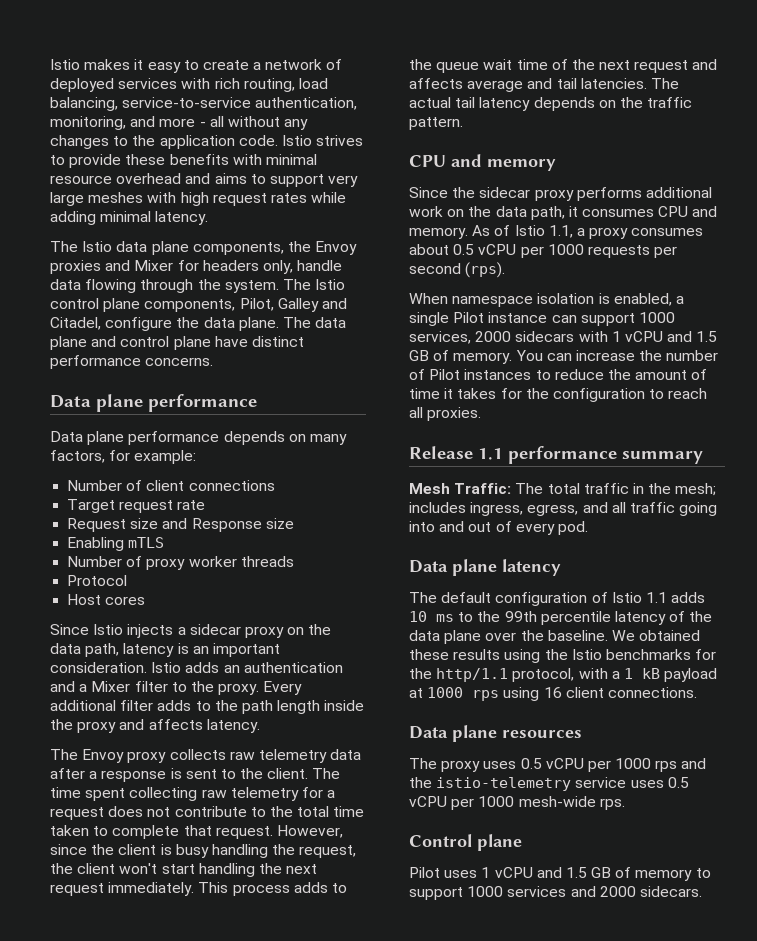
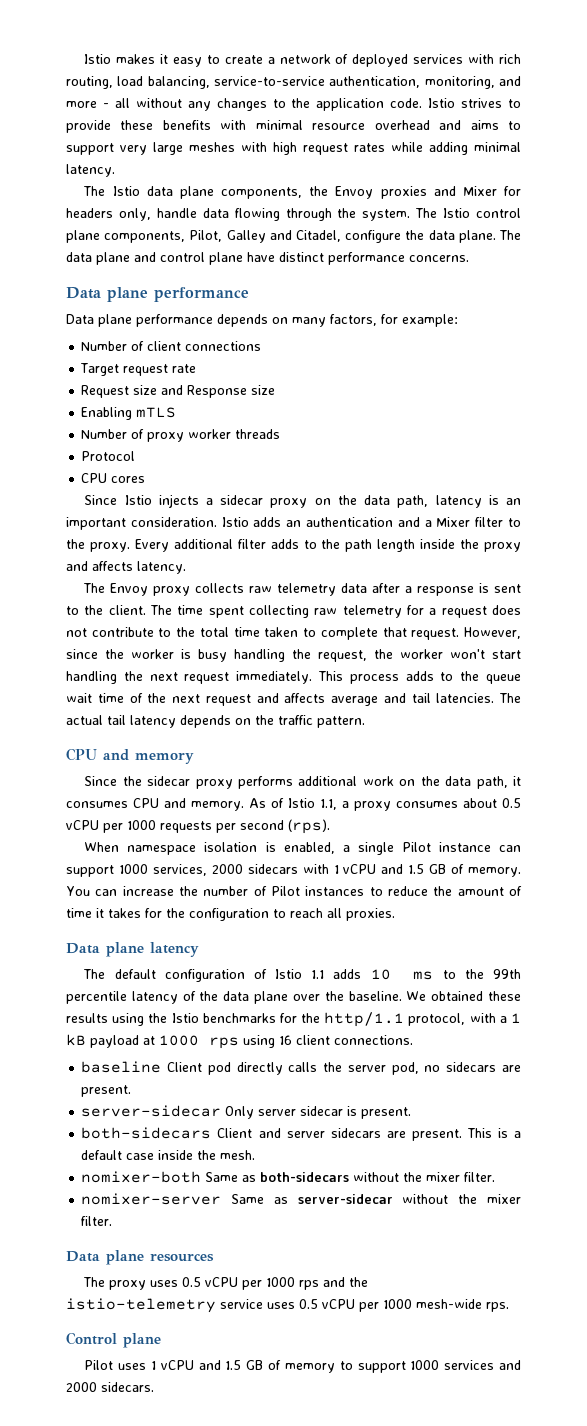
[67,594,102,605] Host -> [81,473,108,483] CPU
[118,844,157,855] client -> [131,649,174,659] worker
[77,863,116,874] client -> [400,649,443,659] worker
[409,446,703,464] [409,483,717,496] [409,502,718,516] [409,521,588,535] // Release 1.1 performance summary // Mesh Traffic: The total traffic in the mesh; includes ingress, egress, and all traffic going into and out of every pod. -> (395, 914) none
(697, 692) none -> [81,1061,521,1075] [81,1085,132,1097] [81,1105,412,1119] [81,1127,521,1141] [81,1150,256,1160] [81,1171,496,1183] [81,1193,521,1205] [81,1216,113,1226] // baseline Client pod directly calls the server pod, no sidecars are present. // server-sidecar Only server sidecar is present. // both-sidecars Client and server sidecars are present. This is a default case inside the mesh. // nomixer-both Same as both-sidecars without the mixer filter. // nomixer-server Same as server-sidecar without the mixer filter.

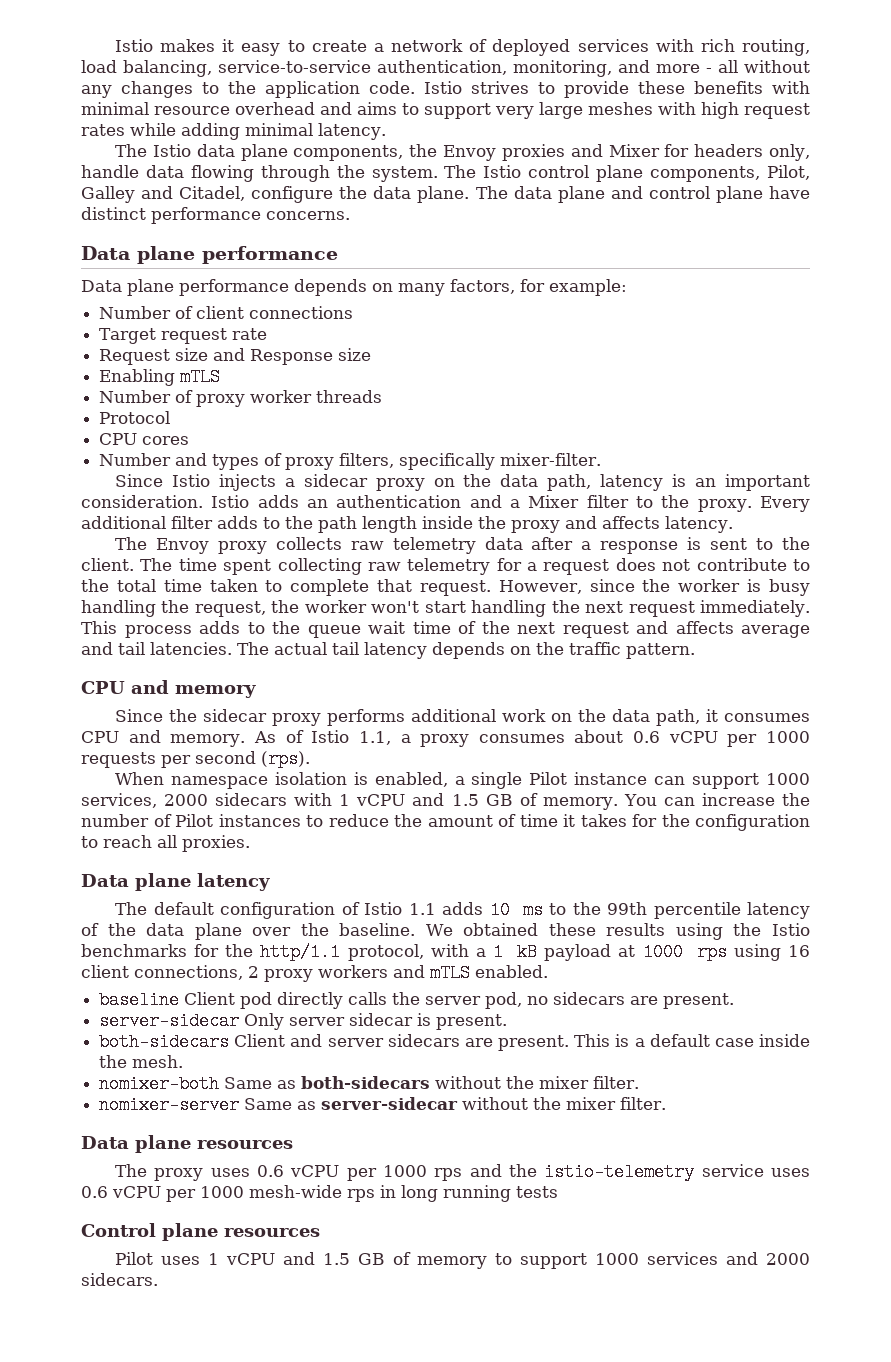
(146, 479) none -> [99,453,602,470] // Number and types of proxy filters, specifically mixer-filter.
[502,798,521,808] 0.5 -> [633,731,661,743] 0.6
[334,1035,413,1045] connections. -> [134,964,548,982] connections, 2 proxy workers and mTLS enabled.
[182,1277,202,1287] 0.5 -> [257,1165,285,1177] 0.6
[299,1299,318,1309] 0.5 -> [81,1186,108,1198] 0.6
[486,1302,509,1312] rps. -> [347,1185,558,1202] rps in long running tests
(161, 1340) none -> [224,1228,320,1237] resources

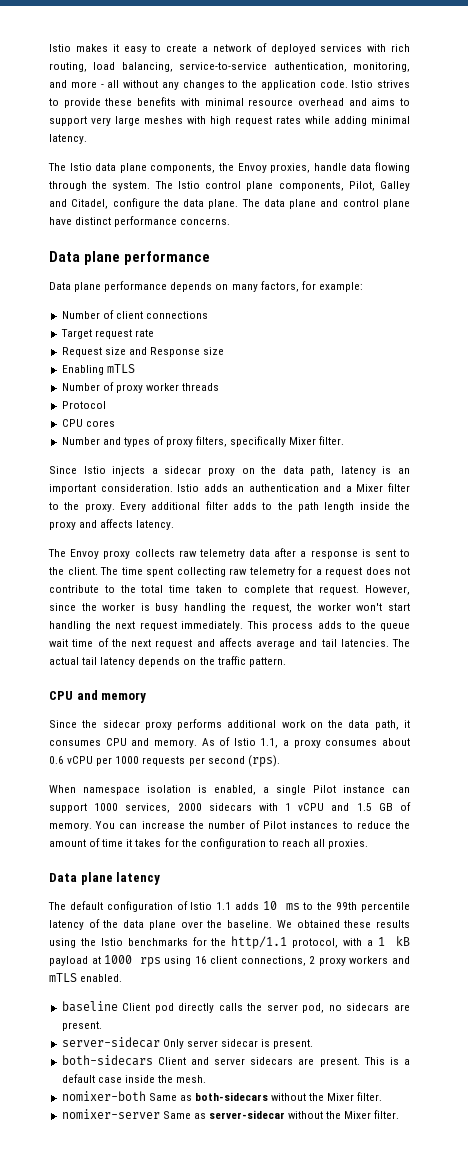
[501,144,811,161] proxies and Mixer for headers only, -> [270,163,311,173] proxies,
[500,453,602,466] mixer-filter. -> [289,436,345,445] Mixer filter.
[539,1076,590,1089] mixer -> [327,1093,355,1101] Mixer
[566,1097,667,1110] [81,1135,293,1153] [115,1163,810,1181] [81,1185,558,1202] [81,1223,320,1241] [115,1252,810,1269] [81,1273,158,1286] mixer filter. // Data plane resources // The proxy uses 0.6 vCPU per 1000 rps and the istio-telemetry service uses 0.6 vCPU per 1000 mesh-wide rps in long running tests // Control plane resources // Pilot uses 1 vCPU and 1.5 GB of memory to support 1000 services and 2000 sidecars. -> [344,1110,400,1119] Mixer filter.

